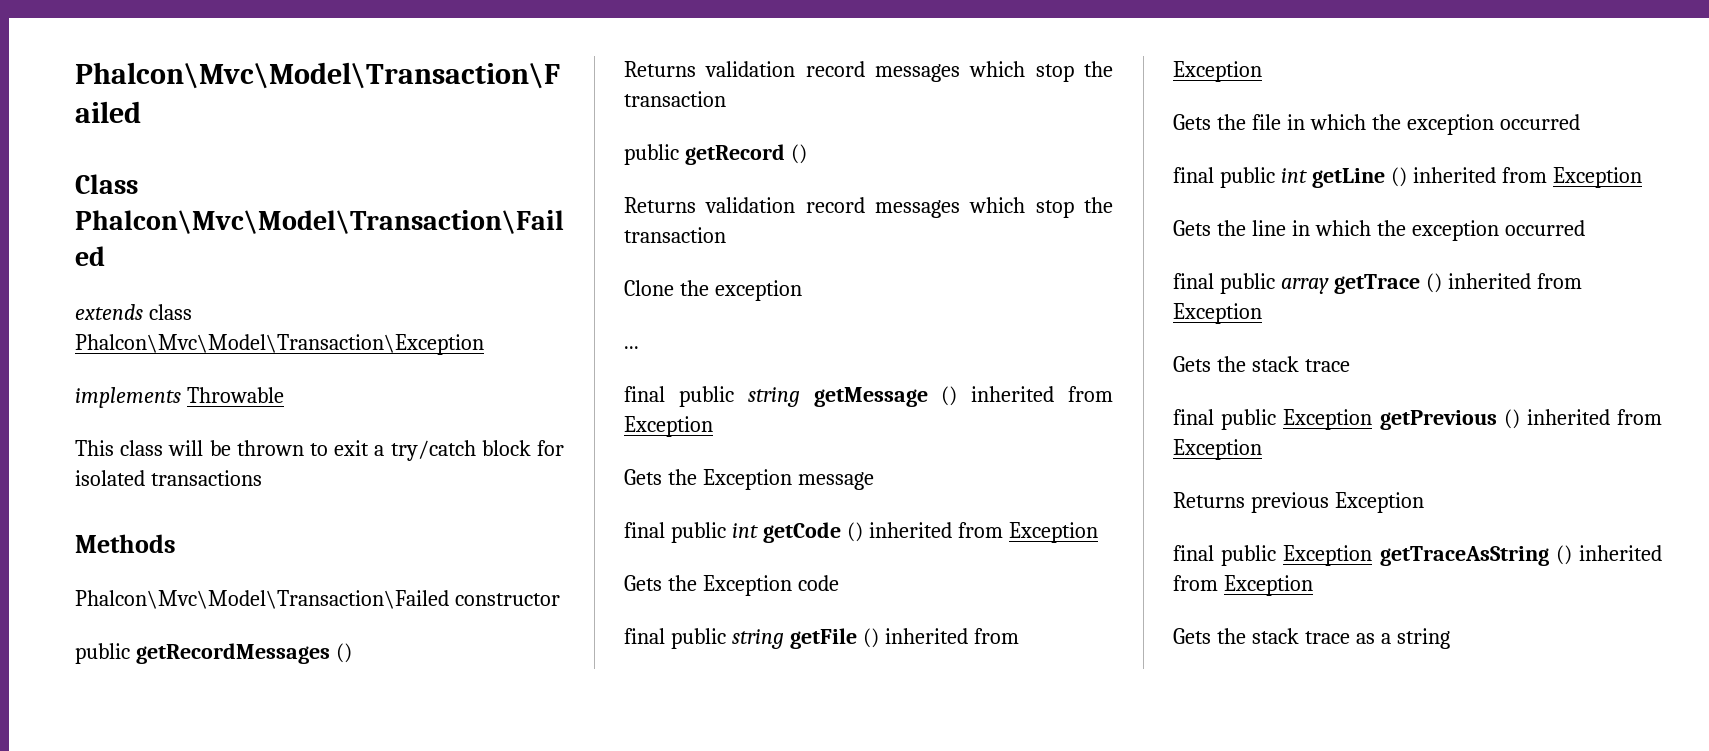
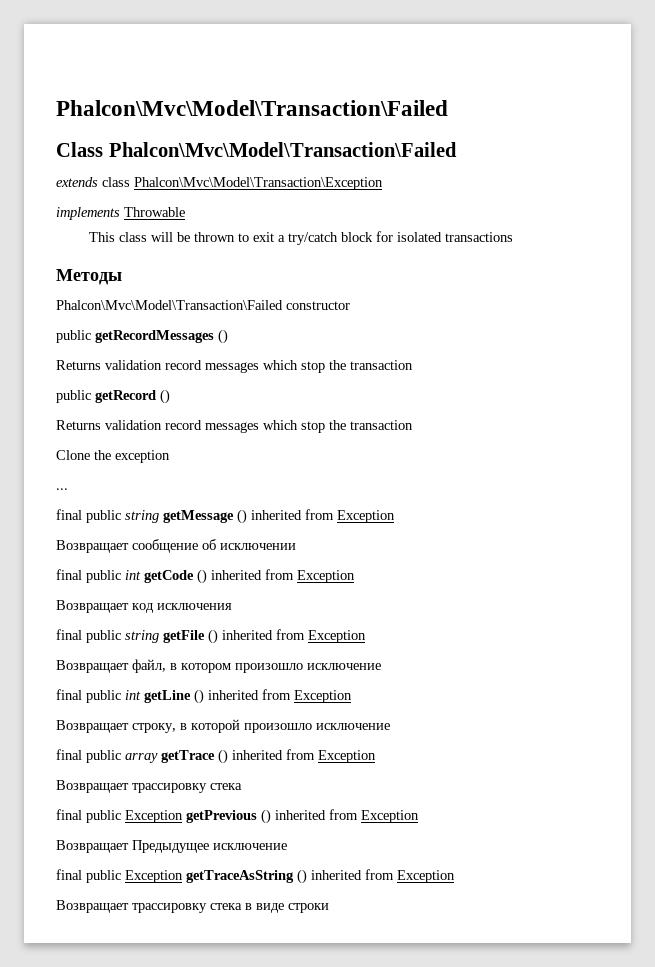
[75,534,176,553] Methods -> [56,269,122,285] Методы
[624,469,874,490] Gets the Exception message -> [56,539,296,553] Возвращает сообщение об исключении
[624,575,839,596] Gets the Exception code -> [56,600,232,613] Возвращает код исключения
[1173,114,1580,135] Gets the file in which the exception occurred -> [56,659,381,673] Возвращает файл, в котором произошло исключение
[1173,220,1585,241] Gets the line in which the exception occurred -> [56,719,390,733] Возвращает строку, в которой произошло исключение
[1173,356,1350,372] Gets the stack trace -> [56,780,242,793] Возвращает трассировку стека
[1173,492,1424,513] Returns previous Exception -> [56,840,287,853] Возвращает Предыдущее исключение
[1173,628,1450,649] Gets the stack trace as a string -> [56,900,329,913] Возвращает трассировку стека в виде строки

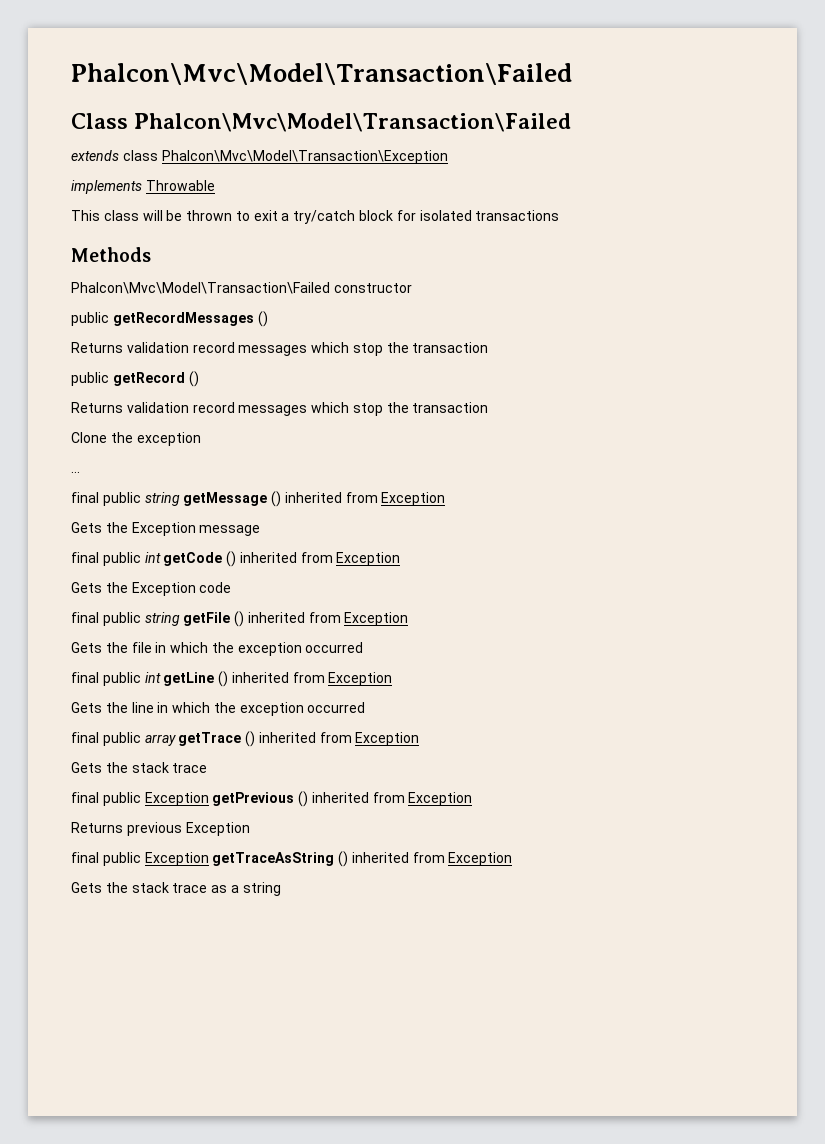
[56,269,122,285] Методы -> [71,247,151,262] Methods
[56,539,296,553] Возвращает сообщение об исключении -> [71,522,261,536] Gets the Exception message
[56,600,232,613] Возвращает код исключения -> [71,582,232,596] Gets the Exception code
[56,659,381,673] Возвращает файл, в котором произошло исключение -> [71,642,364,656] Gets the file in which the exception occurred
[56,719,390,733] Возвращает строку, в которой произошло исключение -> [71,702,366,716] Gets the line in which the exception occurred
[56,780,242,793] Возвращает трассировку стека -> [71,762,208,773] Gets the stack trace
[56,840,287,853] Возвращает Предыдущее исключение -> [71,822,250,836] Returns previous Exception
[56,900,329,913] Возвращает трассировку стека в виде строки -> [71,882,281,896] Gets the stack trace as a string

